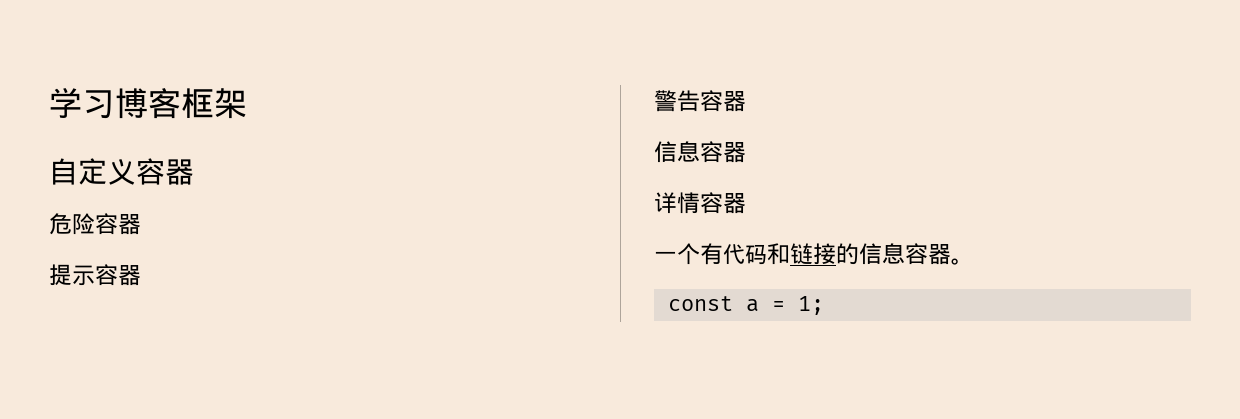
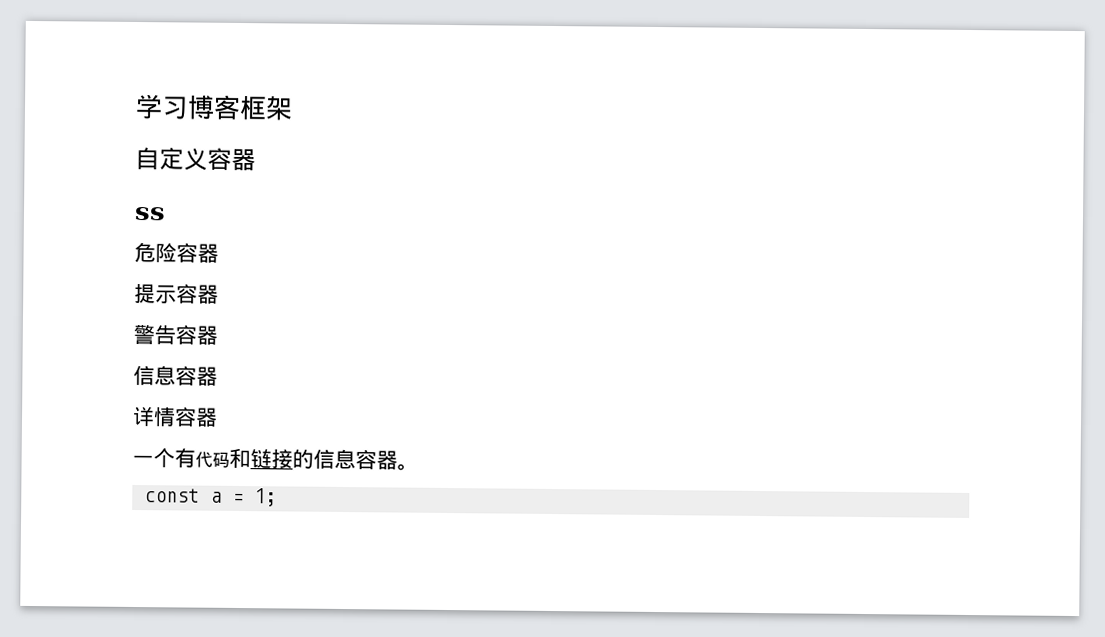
(194, 172) none -> [134,206,166,221] // ss

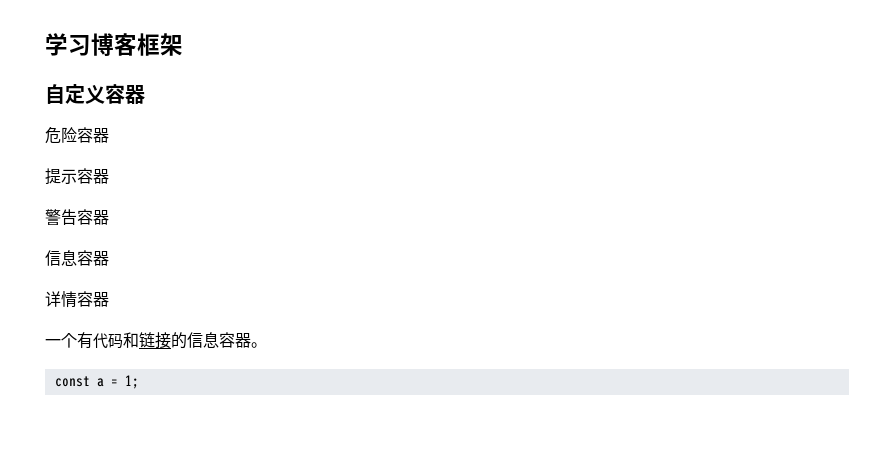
[134,206,166,221] // ss -> (145, 94) none

